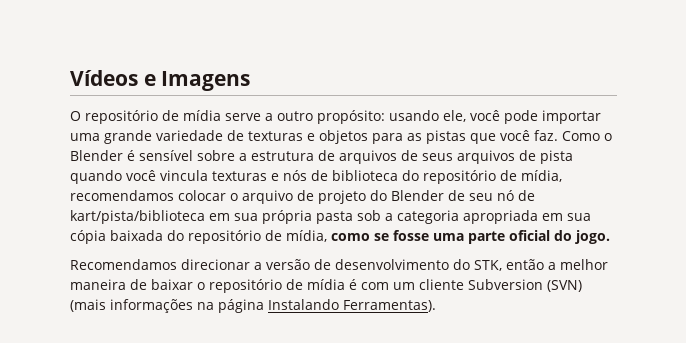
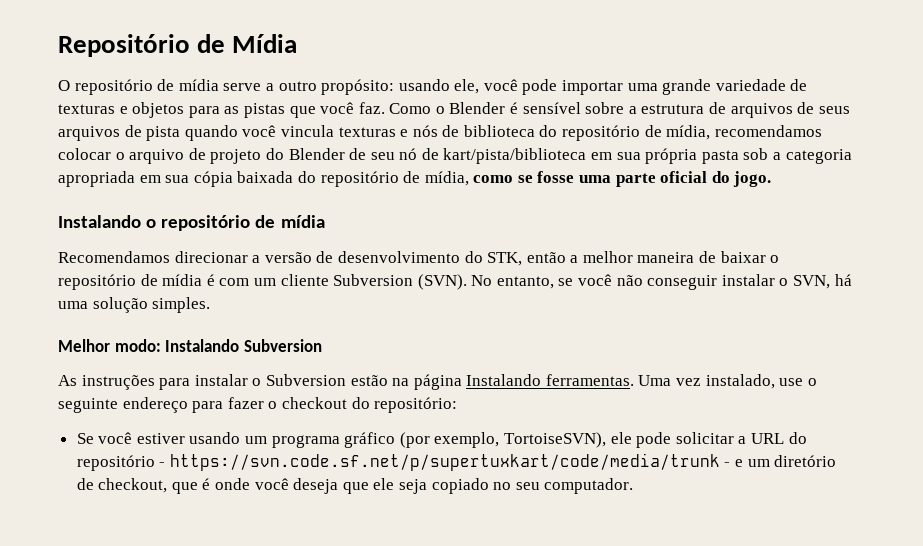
[70,70,251,91] Vídeos e Imagens -> [58,34,298,57] Repositório de Mídia
(610, 237) none -> [58,215,325,231] // Instalando o repositório de mídia
[547,280,582,292] [70,299,436,313] (SVN) (mais informações na página Instalando Ferramentas). -> [417,274,852,290] [58,297,211,313] [58,339,322,352] [58,374,817,390] [58,397,458,413] [76,432,807,448] [76,453,837,471] [76,478,634,494] (SVN). No entanto, se você não conseguir instalar o SVN, há uma solução simples. // Melhor modo: Instalando Subversion // As instruções para instalar o Subversion estão na página Instalando ferramentas. Uma vez instalado, use o seguinte endereço para fazer o checkout do repositório: // Se você estiver usando um programa gráfico (por exemplo, TortoiseSVN), ele pode solicitar a URL do repositório - https://svn.code.sf.net/p/supertuxkart/code/media/trunk - e um diretório de checkout, que é onde você deseja que ele seja copiado no seu computador.

